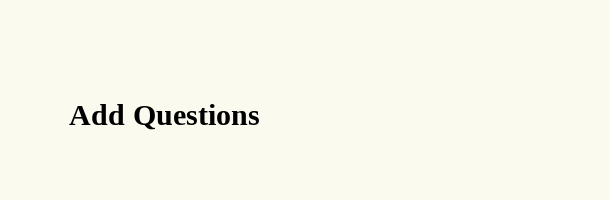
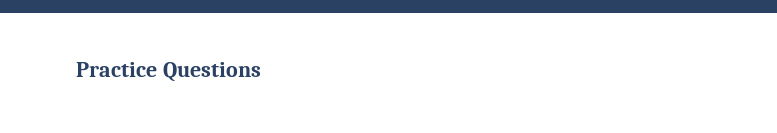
[69,104,125,125] Add -> [76,62,157,77] Practice

